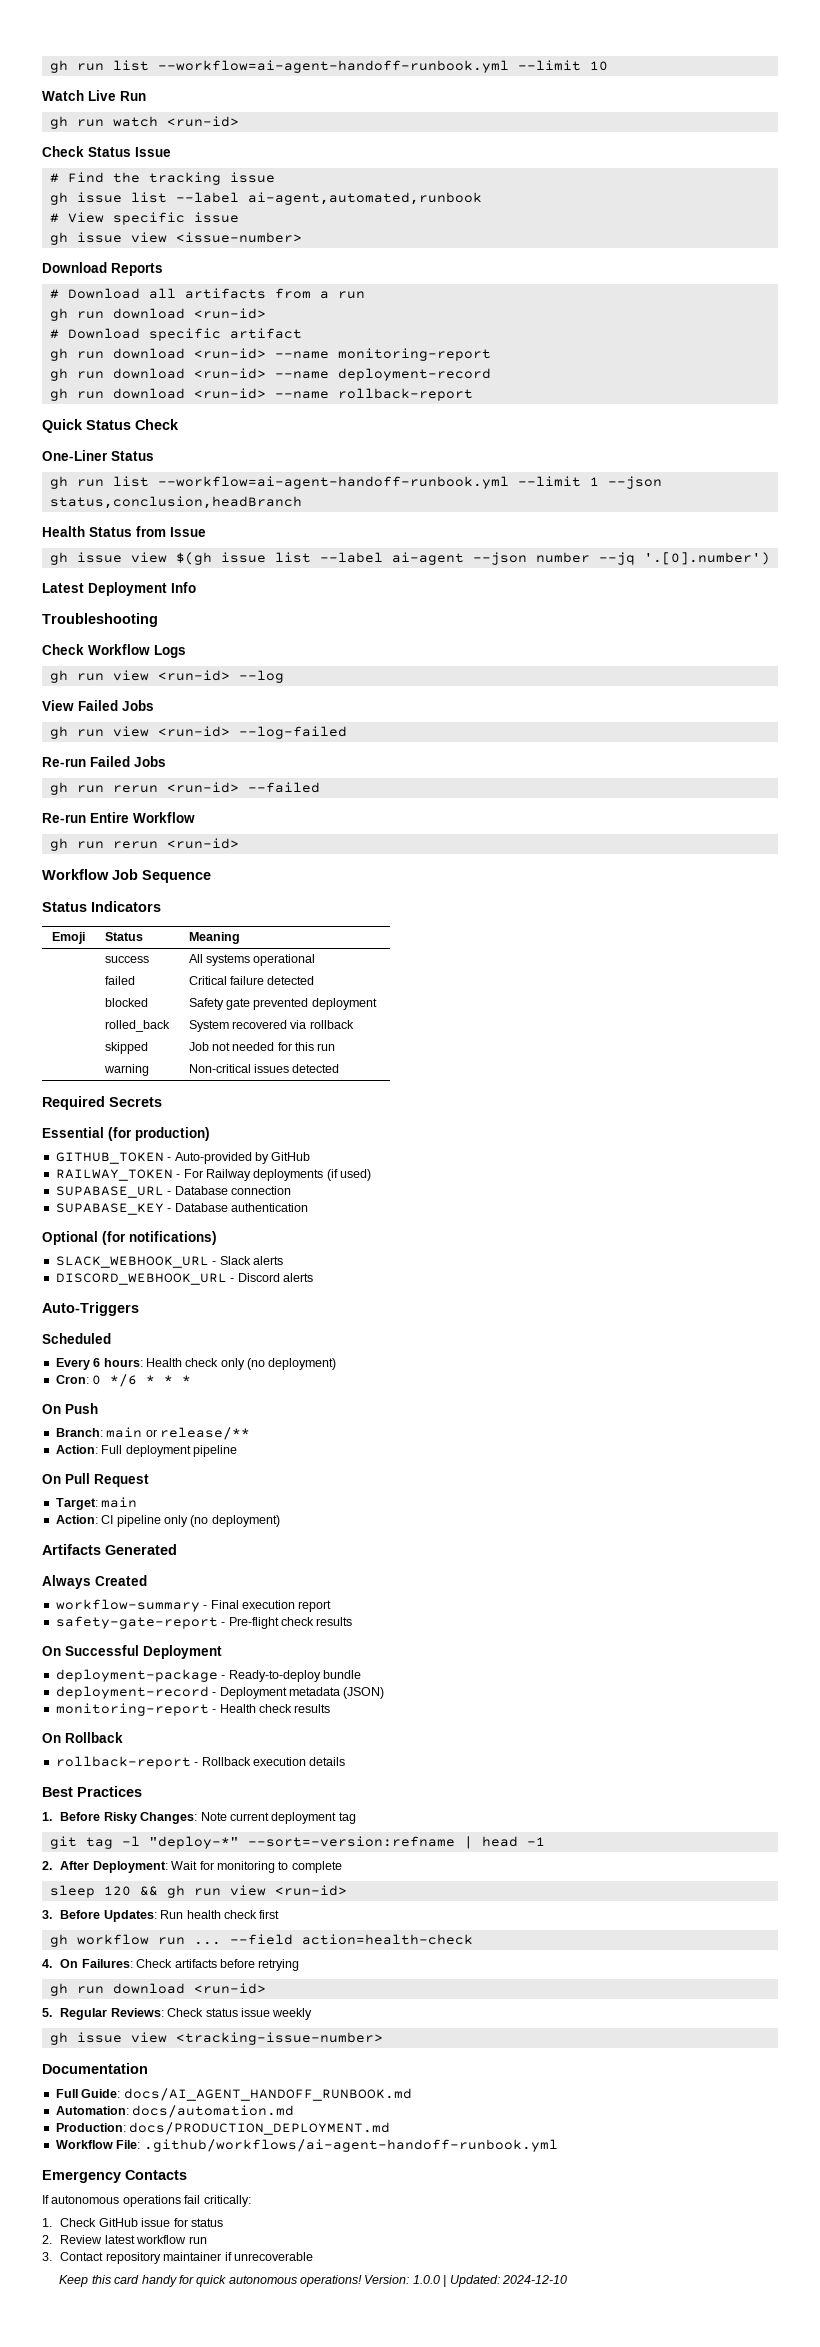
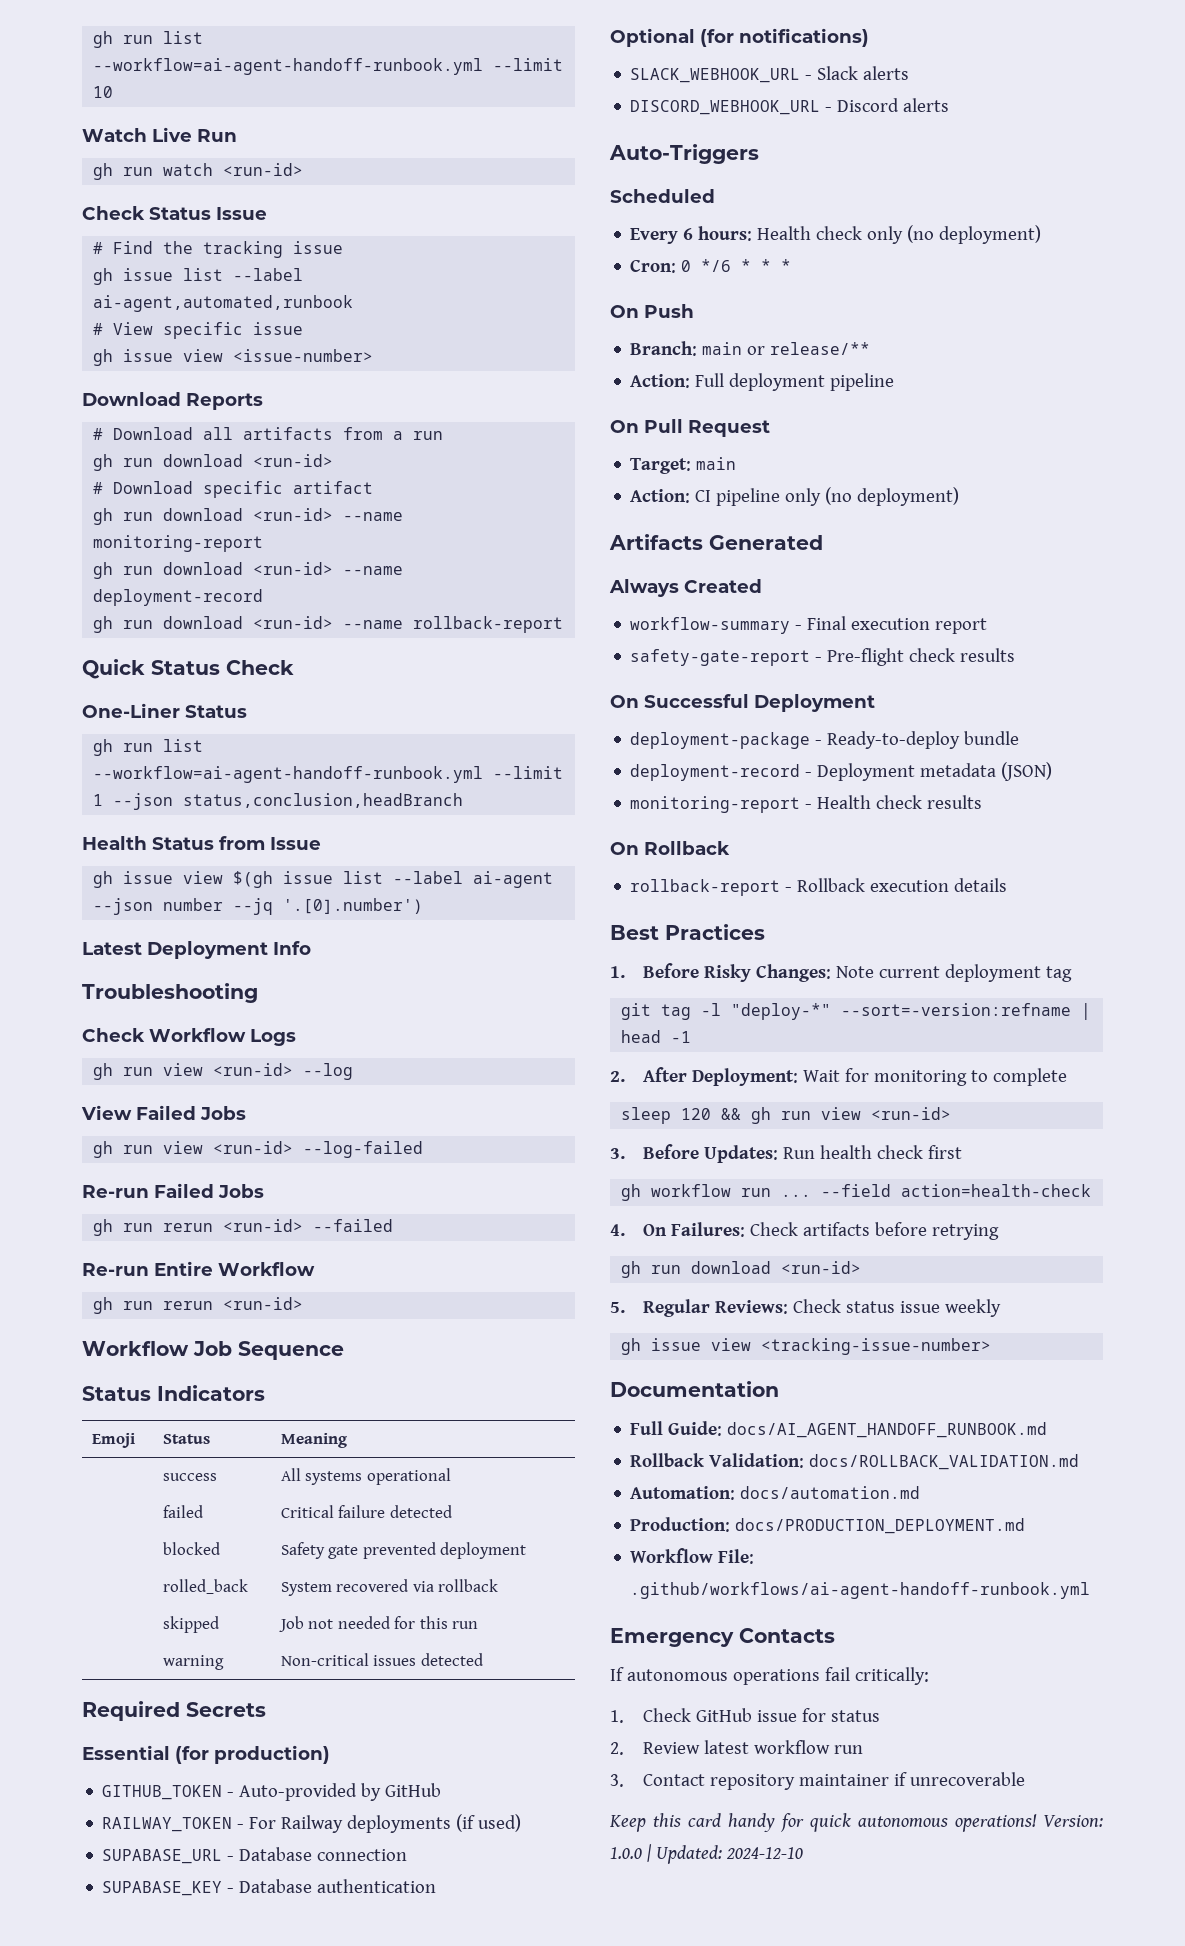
(412, 2094) none -> [630,1453,1080,1470] // Rollback Validation: docs/ROLLBACK_VALIDATION.md

